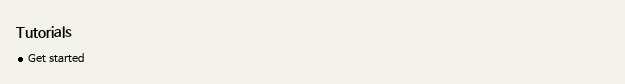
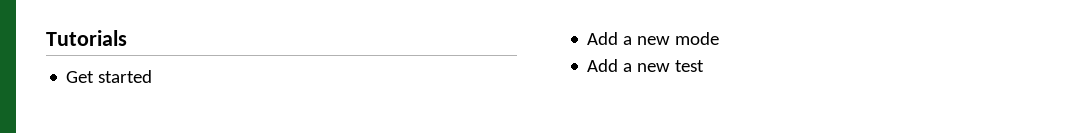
(85, 58) none -> [587,32,720,45] [587,59,705,72] // Add a new mode // Add a new test

